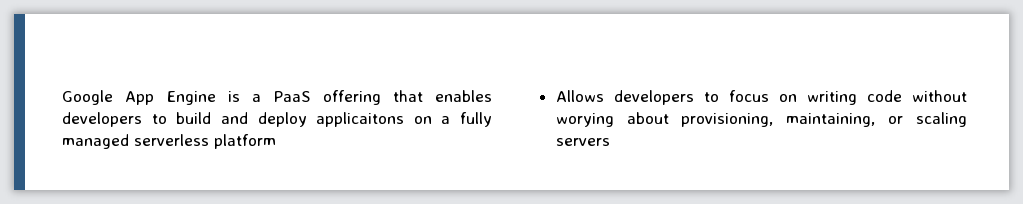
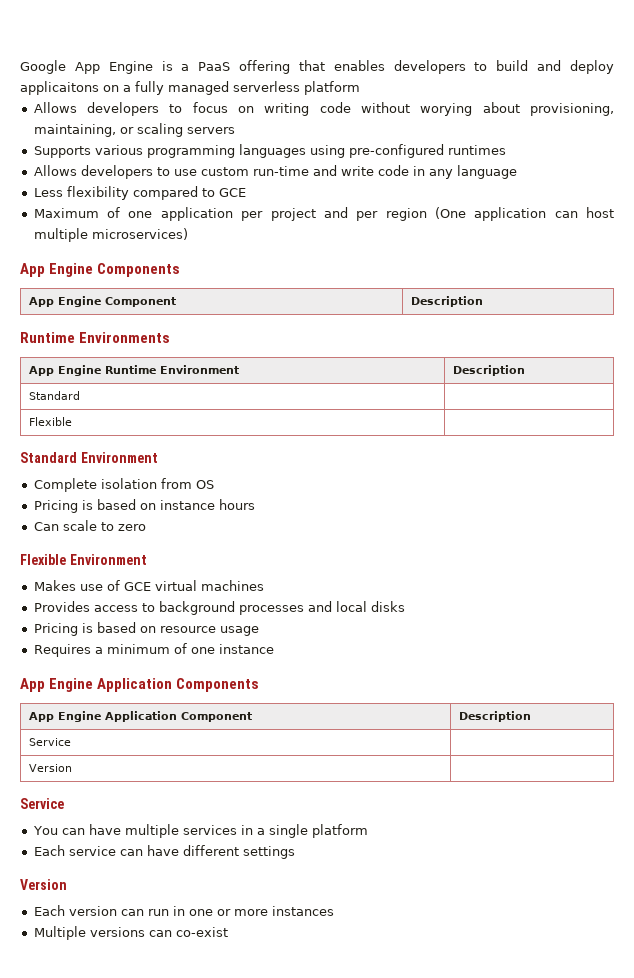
(610, 142) none -> [33,144,506,158] [33,165,517,179] [33,186,246,200] [33,207,614,221] [33,228,188,242] [20,263,181,277] [28,296,176,307] [410,296,483,307] [20,332,171,343] [28,365,239,376] [452,365,525,376] [28,391,80,400] [28,417,72,426] [20,452,158,463] [33,478,214,492] [33,499,255,513] [33,520,146,531] [20,554,147,565] [33,580,264,591] [33,601,405,615] [33,622,259,636] [33,643,274,657] [20,678,260,692] [28,711,252,722] [458,711,531,722] [28,738,71,746] [28,764,72,772] [20,798,64,809] [32,824,368,838] [33,845,295,859] [20,879,67,890] [33,905,334,916] [33,926,228,940] // Supports various programming languages using pre-configured runtimes // Allows developers to use custom run-time and write code in any language // Less flexibility compared to GCE // Maximum of one application per project and per region (One application can host multiple microservices) // App Engine Components // App Engine Component | Description // Runtime Environments // App Engine Runtime Environment | Description // Standard | // Flexible | // Standard Environment // Complete isolation from OS // Pricing is based on instance hours // Can scale to zero // Flexible Environment // Makes use of GCE virtual machines // Provides access to background processes and local disks // Pricing is based on resource usage // Requires a minimum of one instance // App Engine Application Components // App Engine Application Component | Description // Service | // Version | // Service // You can have multiple services in a single platform // Each service can have different settings // Version // Each version can run in one or more instances // Multiple versions can co-exist

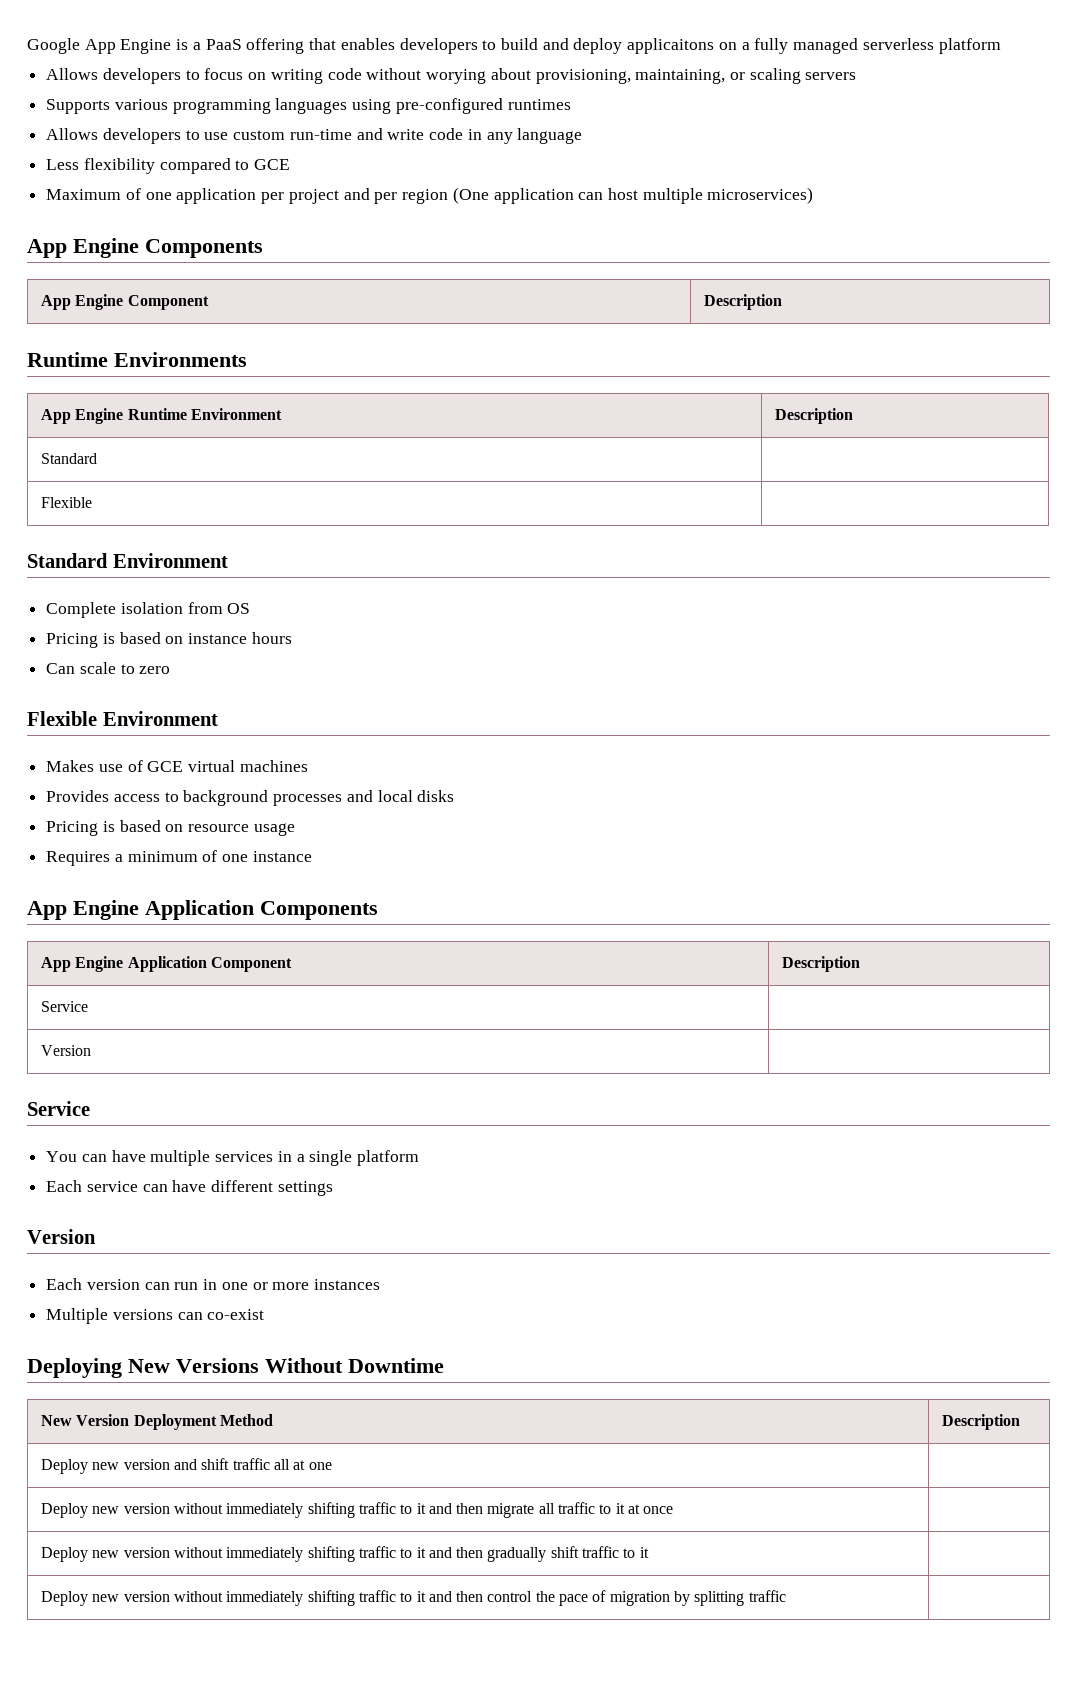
(228, 932) none -> [27,1358,444,1378] [40,1414,273,1430] [941,1414,1020,1430] [40,1458,332,1474] [40,1502,674,1518] [40,1546,649,1562] [40,1590,786,1606] // Deploying New Versions Without Downtime // New Version Deployment Method | Description // Deploy new version and shift traffic all at one | // Deploy new version without immediately shifting traffic to it and then migrate all traffic to it at once | // Deploy new version without immediately shifting traffic to it and then gradually shift traffic to it | // Deploy new version without immediately shifting traffic to it and then control the pace of migration by splitting traffic |

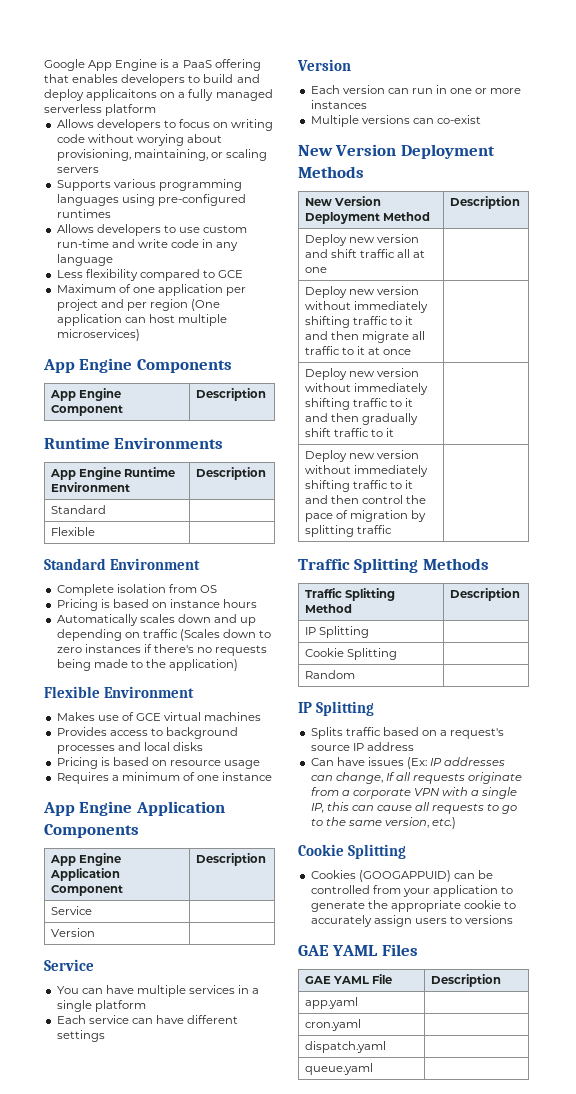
[46,662,171,674] Can scale to zero -> [56,614,257,626] [56,629,272,641] [56,644,268,656] [56,659,239,671] Automatically scales down and up depending on traffic (Scales down to zero instances if there's no requests being made to the application)
[27,1358,444,1378] Deploying New Versions Without Downtime -> [298,144,495,159] [298,166,364,178] New Version Deployment Methods
(786, 1596) none -> [298,558,489,573] [304,588,395,601] [304,604,352,613] [449,588,520,601] [304,626,369,638] [304,648,397,660] [304,670,355,679] [298,701,375,716] [310,727,505,739] [310,742,414,751] [310,757,506,769] [310,772,523,784] [310,787,518,799] [310,802,518,814] [310,817,457,829] [298,844,407,859] [310,870,493,882] [310,885,514,897] [310,900,517,912] [310,915,514,927] [298,944,418,956] [304,974,392,984] [430,974,501,987] [304,997,358,1009] [304,1019,361,1031] [304,1041,386,1053] [304,1063,373,1075] // Traffic Splitting Methods // Traffic Splitting Method | Description // IP Splitting | // Cookie Splitting | // Random | // IP Splitting // Splits traffic based on a request's source IP address // Can have issues (Ex: IP addresses can change, If all requests originate from a corporate VPN with a single IP, this can cause all requests to go to the same version, etc.) // Cookie Splitting // Cookies (GOOGAPPUID) can be controlled from your application to generate the appropriate cookie to accurately assign users to versions // GAE YAML Files // GAE YAML File | Description // app.yaml | // cron.yaml | // dispatch.yaml | // queue.yaml |

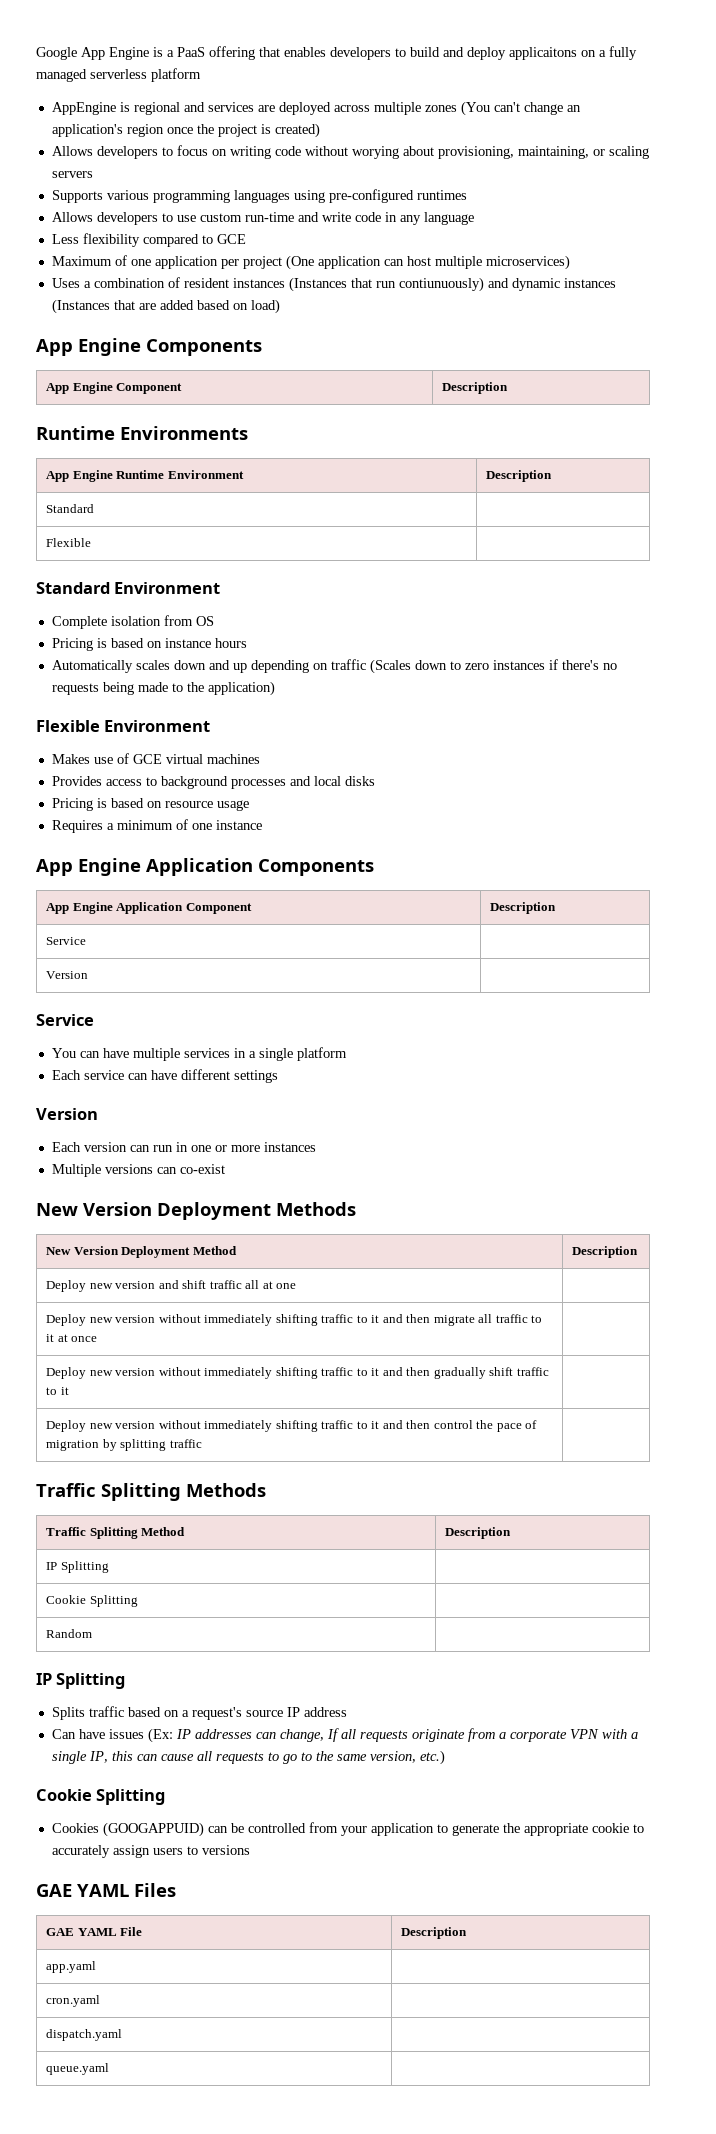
(157, 110) none -> [51,101,581,116] [51,123,320,138] // AppEngine is regional and services are deployed across multiple zones (You can't change an application's region once the project is created)
[100,299,188,311] and per region -> (282, 262) none
(140, 335) none -> [51,277,616,292] [51,299,280,314] // Uses a combination of resident instances (Instances that run contiunuously) and dynamic instances (Instances that are added based on load)

